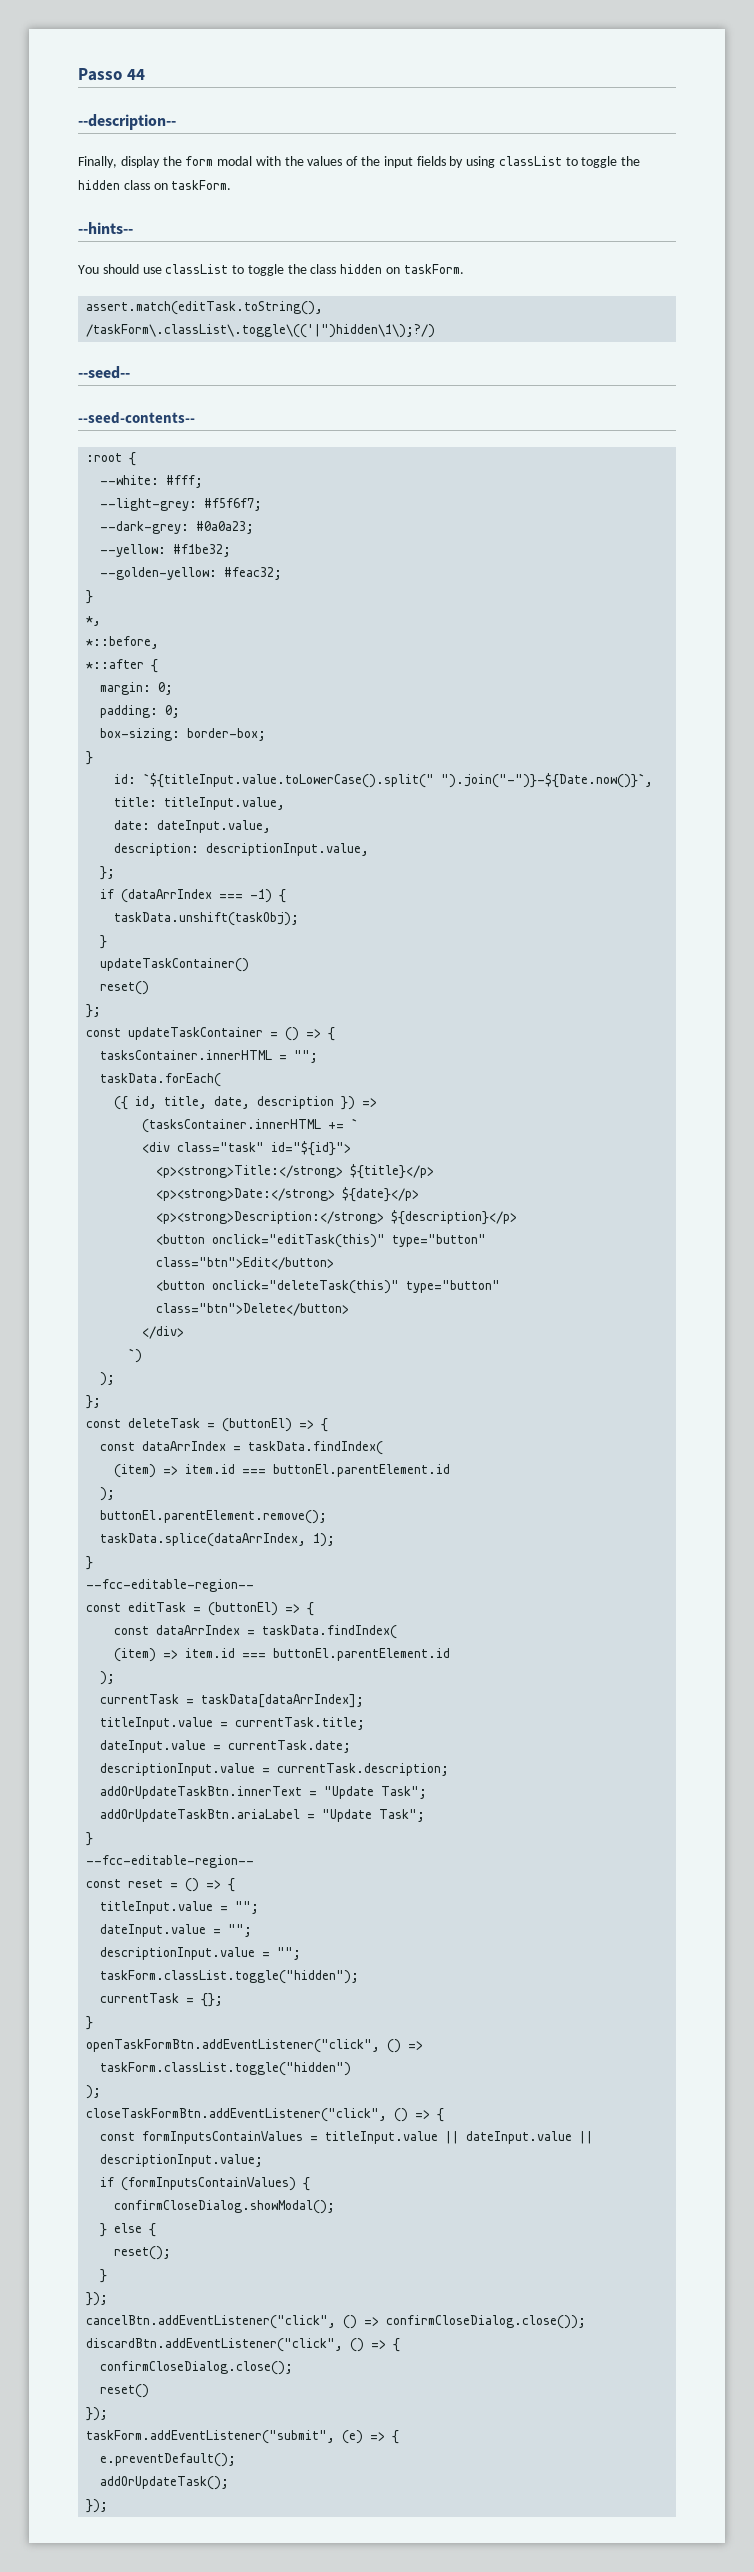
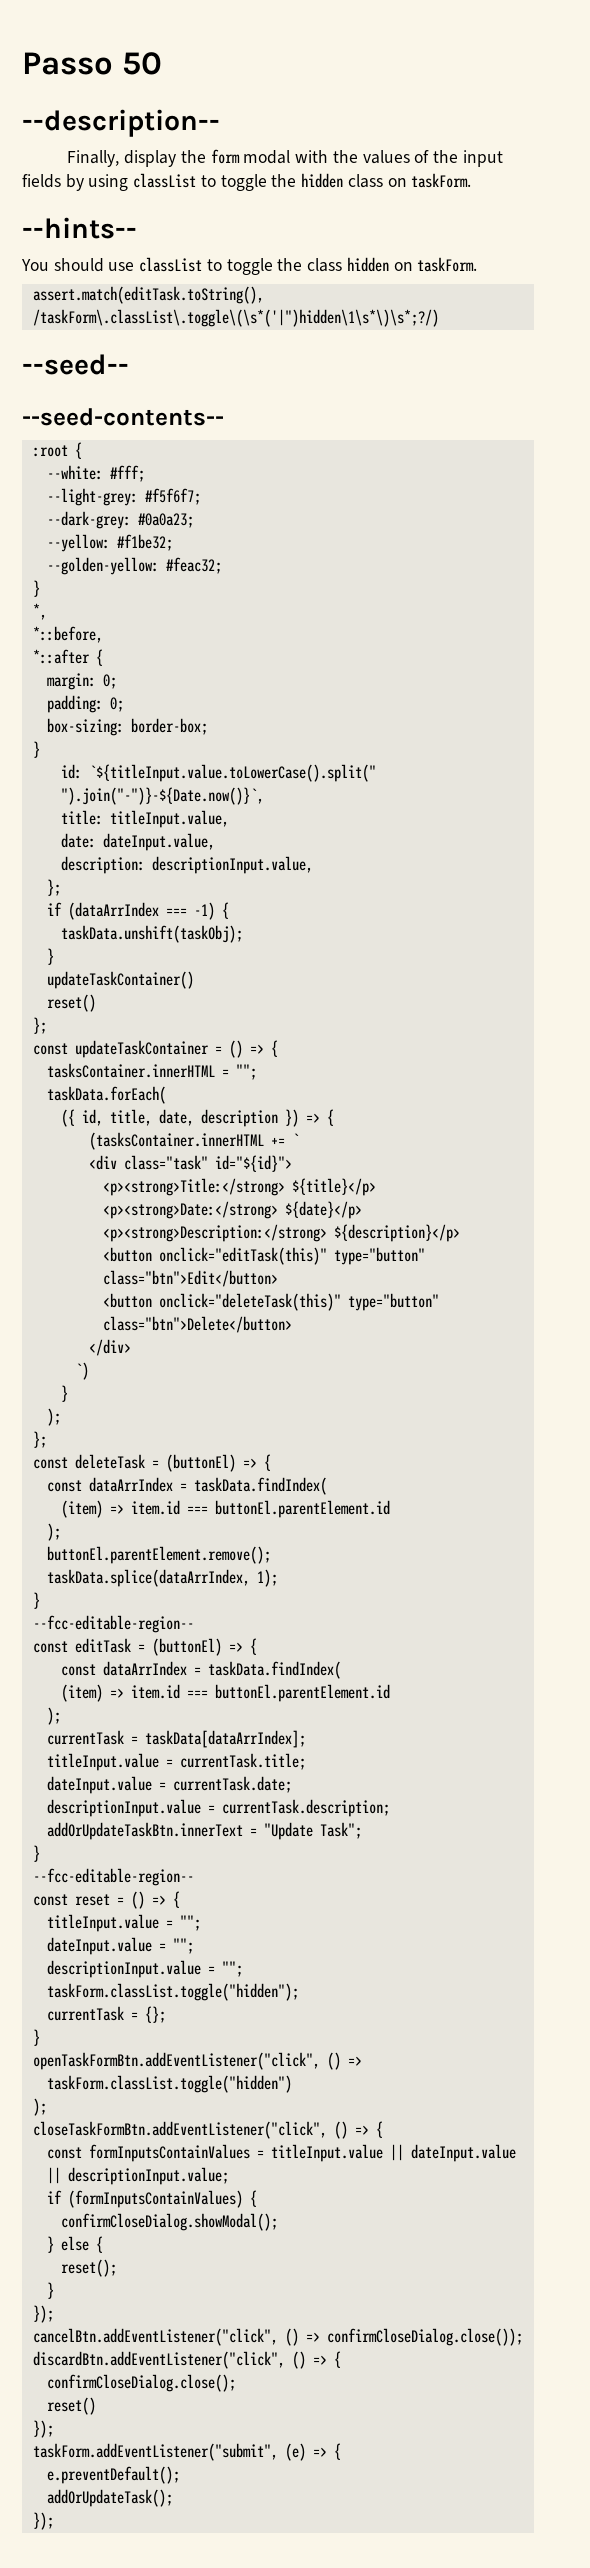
[126,69,145,80] 44 -> [121,52,162,75] 50
[86,324,436,338] /taskForm\.classList\.toggle\(('|")hidden\1\);?/) -> [32,309,439,327] /taskForm\.classList\.toggle\(\s*('|")hidden\1\s*\)\s*;?/)
(378, 1102) none -> [326,1109,334,1126] {
(143, 1355) none -> [60,1385,68,1402] // }
[100,1809,426,1822] // addOrUpdateTaskBtn.ariaLabel = "Update Task"; -> (362, 1830) none

